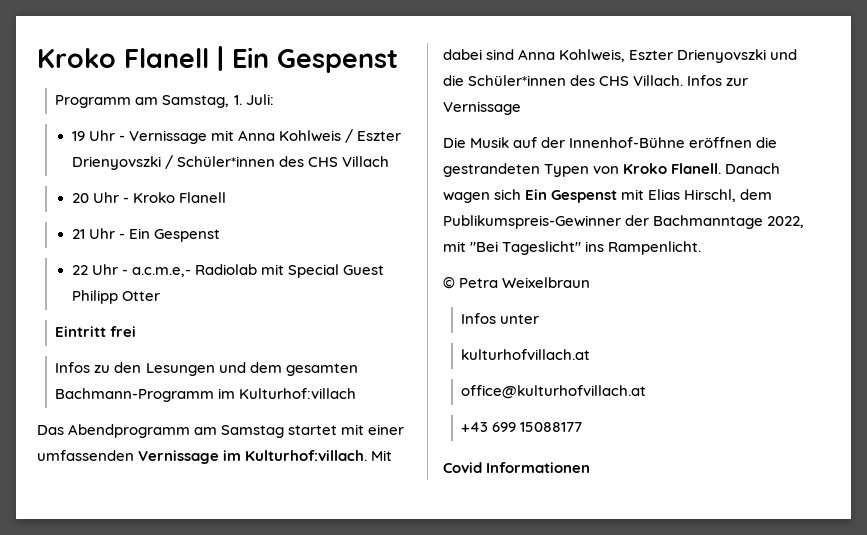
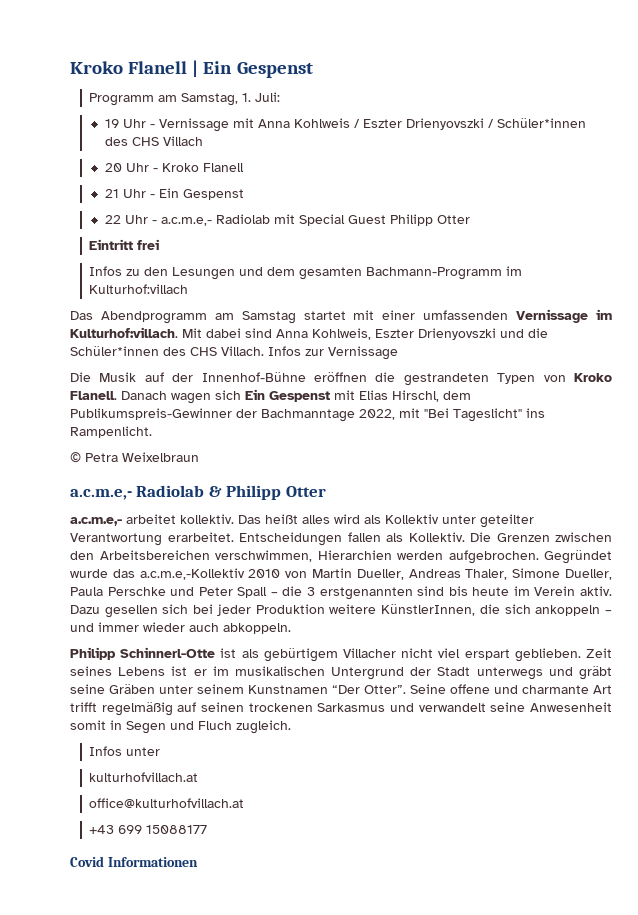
(591, 282) none -> [70,485,326,500] [70,514,534,528] [70,532,612,546] [70,550,612,564] [70,568,612,580] [70,586,612,600] [70,604,613,618] [70,622,291,634] [70,647,612,662] [70,666,612,680] [70,684,612,694] [70,702,612,716] [70,720,291,734] // a.c.m.e,- Radiolab & Philipp Otter // a.c.m.e,- arbeitet kollektiv. Das heißt alles wird als Kollektiv unter geteilter Verantwortung erarbeitet. Entscheidungen fallen als Kollektiv. Die Grenzen zwischen den Arbeitsbereichen verschwimmen, Hierarchien werden aufgebrochen. Gegründet wurde das a.c.m.e,-Kollektiv 2010 von Martin Dueller, Andreas Thaler, Simone Dueller, Paula Perschke und Peter Spall – die 3 erstgenannten sind bis heute im Verein aktiv. Dazu gesellen sich bei jeder Produktion weitere KünstlerInnen, die sich ankoppeln – und immer wieder auch abkoppeln. // Philipp Schinnerl-Otte ist als gebürtigem Villacher nicht viel erspart geblieben. Zeit seines Lebens ist er im musikalischen Untergrund der Stadt unterwegs und gräbt seine Gräben unter seinem Kunstnamen “Der Otter”. Seine offene und charmante Art trifft regelmäßig auf seinen trockenen Sarkasmus und verwandelt seine Anwesenheit somit in Segen und Fluch zugleich.

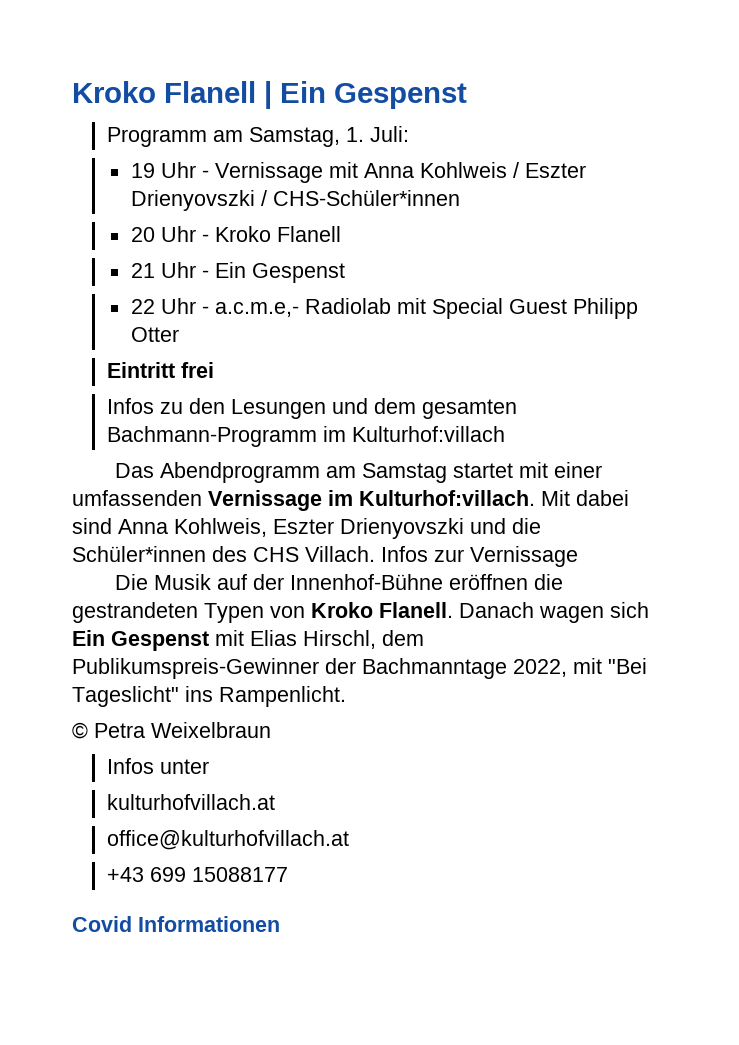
[496,118,586,128] [104,136,203,146] Schüler*innen des CHS Villach -> [272,190,460,206] CHS-Schüler*innen
[70,485,326,500] [70,514,534,528] [70,532,612,546] [70,550,612,564] [70,568,612,580] [70,586,612,600] [70,604,613,618] [70,622,291,634] [70,647,612,662] [70,666,612,680] [70,684,612,694] [70,702,612,716] [70,720,291,734] // a.c.m.e,- Radiolab & Philipp Otter // a.c.m.e,- arbeitet kollektiv. Das heißt alles wird als Kollektiv unter geteilter Verantwortung erarbeitet. Entscheidungen fallen als Kollektiv. Die Grenzen zwischen den Arbeitsbereichen verschwimmen, Hierarchien werden aufgebrochen. Gegründet wurde das a.c.m.e,-Kollektiv 2010 von Martin Dueller, Andreas Thaler, Simone Dueller, Paula Perschke und Peter Spall – die 3 erstgenannten sind bis heute im Verein aktiv. Dazu gesellen sich bei jeder Produktion weitere KünstlerInnen, die sich ankoppeln – und immer wieder auch abkoppeln. // Philipp Schinnerl-Otte ist als gebürtigem Villacher nicht viel erspart geblieben. Zeit seines Lebens ist er im musikalischen Untergrund der Stadt unterwegs und gräbt seine Gräben unter seinem Kunstnamen “Der Otter”. Seine offene und charmante Art trifft regelmäßig auf seinen trockenen Sarkasmus und verwandelt seine Anwesenheit somit in Segen und Fluch zugleich. -> (271, 730) none

